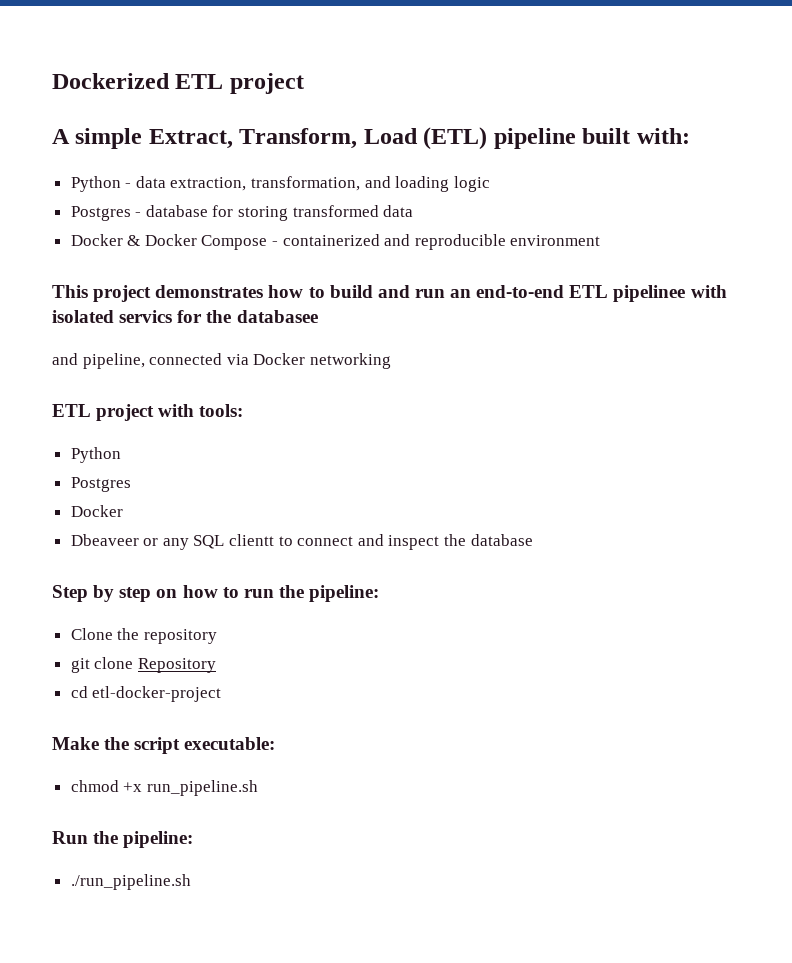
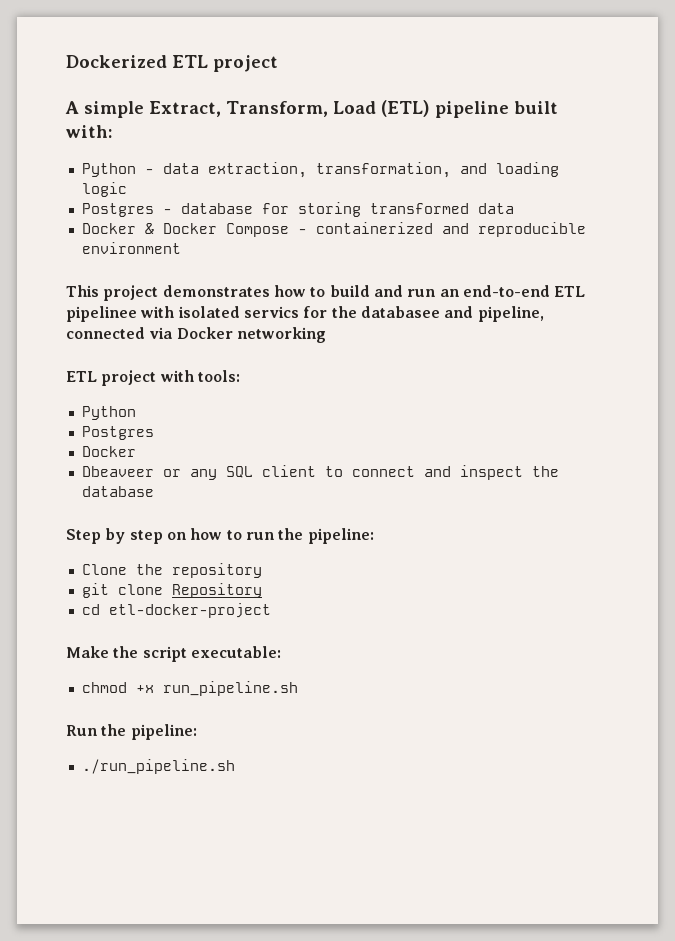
(318, 316) // -> (440, 312) none
[229,534,275,546] clientt -> [261,465,316,477] client

